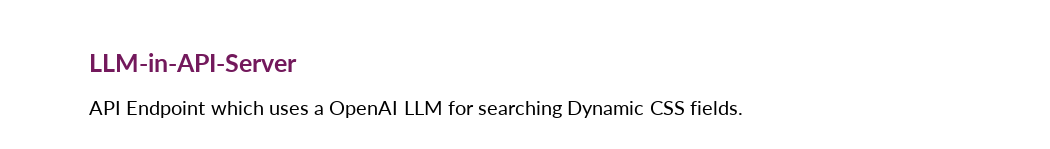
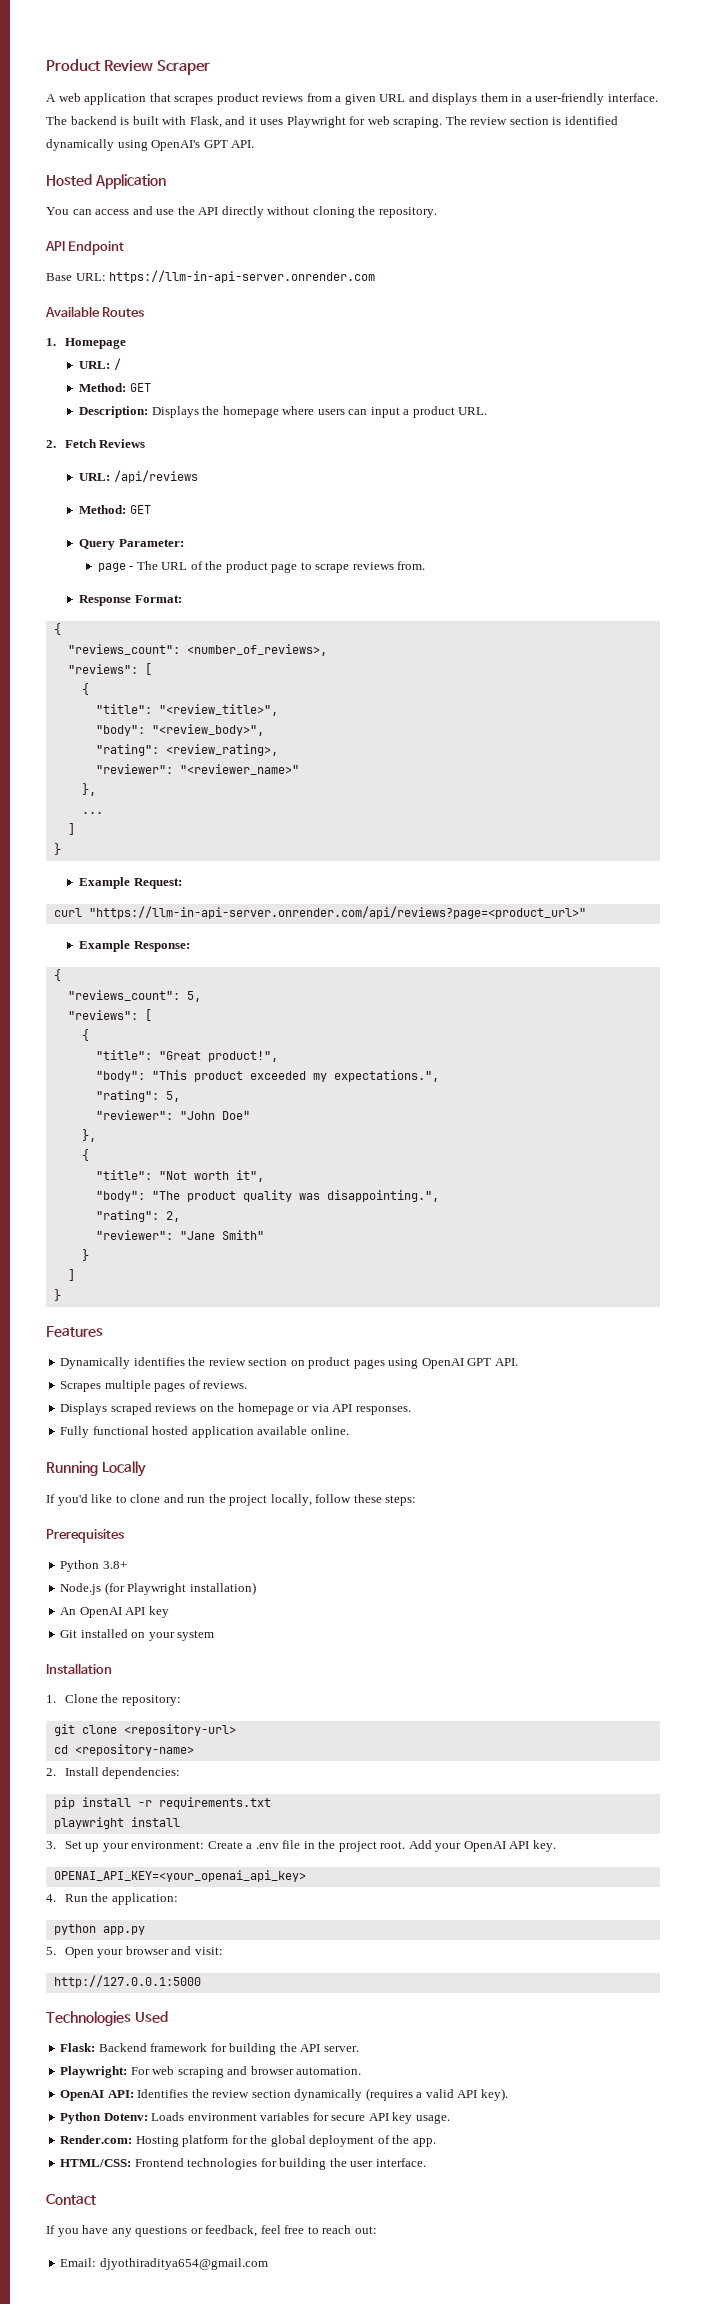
[89,53,297,72] [89,101,743,118] LLM-in-API-Server // API Endpoint which uses a OpenAI LLM for searching Dynamic CSS fields. -> [46,59,211,75] [46,93,658,105] [46,116,618,128] [46,139,255,151] [46,174,166,189] [46,206,437,218] [45,241,125,255] [46,270,376,283] [45,306,145,317] [46,338,126,349] [79,358,121,370] [79,383,151,392] [79,406,488,418] [46,439,146,448] [79,470,198,483] [79,505,151,514] [79,539,184,550] [97,561,426,573] [79,595,182,606] [53,623,61,635] [67,644,327,656] [67,663,152,675] [81,683,89,695] [95,704,278,716] [95,724,264,736] [95,744,278,756] [95,764,299,775] [81,783,96,796] [81,812,103,814] [67,823,75,835] [53,843,61,855] [79,877,182,889] [53,906,586,919] [79,940,190,952] [53,969,61,981] [67,990,201,1002] [67,1009,152,1021] [81,1029,89,1041] [95,1050,278,1062] [95,1070,439,1082] [95,1090,180,1102] [95,1110,250,1120] [81,1129,96,1142] [81,1149,89,1161] [95,1170,264,1182] [95,1190,439,1202] [95,1210,180,1222] [95,1230,264,1240] [81,1249,89,1261] [67,1269,75,1281] [53,1289,61,1301] [46,1326,103,1337] [60,1357,518,1369] [60,1380,248,1392] [60,1403,411,1415] [60,1426,349,1438] [46,1461,146,1477] [46,1494,417,1506] [46,1529,124,1543] [60,1560,127,1572] [60,1582,256,1595] [60,1606,169,1618] [60,1629,215,1641] [46,1663,112,1674] [46,1694,181,1706] [53,1724,236,1736] [53,1744,194,1756] [46,1767,181,1779] [53,1797,271,1809] [53,1817,180,1829] [46,1840,556,1852] [53,1870,306,1882] [46,1893,178,1905] [53,1924,145,1935] [46,1946,223,1958] [53,1975,201,1988] [46,2011,168,2026] [60,2043,359,2055] [60,2066,362,2078] [60,2088,508,2101] [60,2112,450,2124] [60,2135,436,2147] [60,2158,426,2170] [46,2194,96,2205] [46,2225,377,2237] [60,2258,268,2270] Product Review Scraper // A web application that scrapes product reviews from a given URL and displays them in a user-friendly interface. The backend is built with Flask, and it uses Playwright for web scraping. The review section is identified dynamically using OpenAI's GPT API. // Hosted Application // You can access and use the API directly without cloning the repository. // API Endpoint // Base URL: https://llm-in-api-server.onrender.com // Available Routes // 1. Homepage // URL: / // Method: GET // Description: Displays the homepage where users can input a product URL. // 2. Fetch Reviews // URL: /api/reviews // Method: GET // Query Parameter: // page - The URL of the product page to scrape reviews from. // Response Format: // { // "reviews_count": <number_of_reviews>, // "reviews": [ // { // "title": "<review_title>", // "body": "<review_body>", // "rating": <review_rating>, // "reviewer": "<reviewer_name>" // }, // ... // ] // } // Example Request: // curl "https://llm-in-api-server.onrender.com/api/reviews?page=<product_url>" // Example Response: // { // "reviews_count": 5, // "reviews": [ // { // "title": "Great product!", // "body": "This product exceeded my expectations.", // "rating": 5, // "reviewer": "John Doe" // }, // { // "title": "Not worth it", // "body": "The product quality was disappointing.", // "rating": 2, // "reviewer": "Jane Smith" // } // ] // } // Features // Dynamically identifies the review section on product pages using OpenAI GPT API. // Scrapes multiple pages of reviews. // Displays scraped reviews on the homepage or via API responses. // Fully functional hosted application available online. // Running Locally // If you'd like to clone and run the project locally, follow these steps: // Prerequisites // Python 3.8+ // Node.js (for Playwright installation) // An OpenAI API key // Git installed on your system // Installation // 1. Clone the repository: // git clone <repository-url> // cd <repository-name> // 2. Install dependencies: // pip install -r requirements.txt // playwright install // 3. Set up your environment: Create a .env file in the project root. Add your OpenAI API key. // OPENAI_API_KEY=<your_openai_api_key> // 4. Run the application: // python app.py // 5. Open your browser and visit: // http://127.0.0.1:5000 // Technologies Used // Flask: Backend framework for building the API server. // Playwright: For web scraping and browser automation. // OpenAI API: Identifies the review section dynamically (requires a valid API key). // Python Dotenv: Loads environment variables for secure API key usage. // Render.com: Hosting platform for the global deployment of the app. // HTML/CSS: Frontend technologies for building the user interface. // Contact // If you have any questions or feedback, feel free to reach out: // Email: djyothiraditya654@gmail.com

